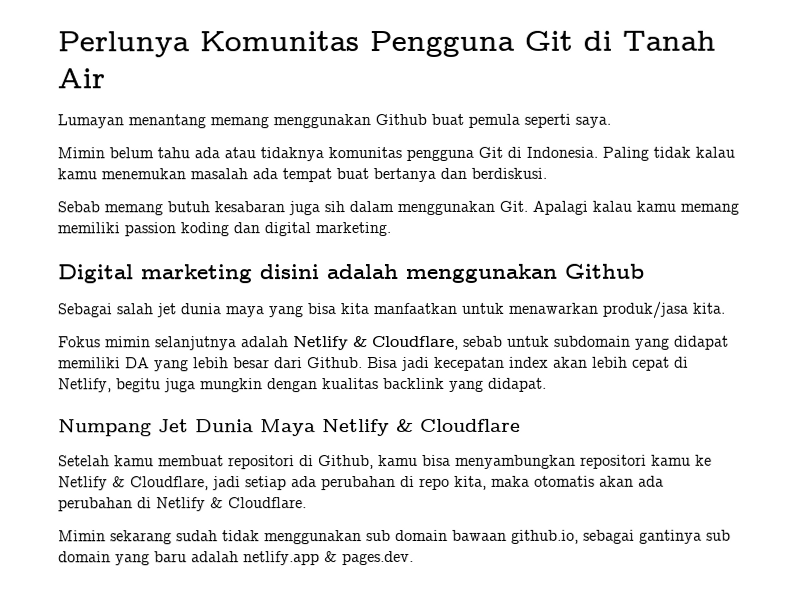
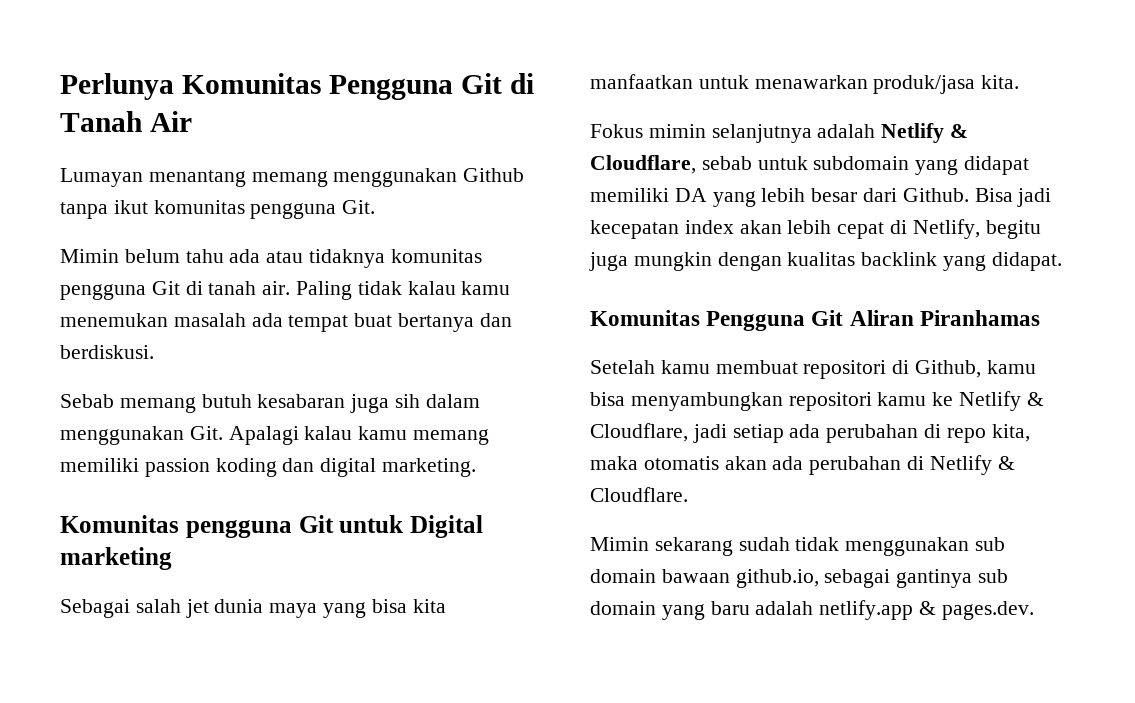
[431,113,611,128] buat pemula seperti saya. -> [60,200,376,219] tanpa ikut komunitas pengguna Git.
[526,146,598,158] Indonesia. -> [208,281,291,295] tanah air.
[57,263,644,284] Digital marketing disini adalah menggunakan Github -> [60,515,483,538] [60,547,172,570] Komunitas pengguna Git untuk Digital marketing
[58,418,521,437] Numpang Jet Dunia Maya Netlify & Cloudflare -> [590,310,1040,331] Komunitas Pengguna Git Aliran Piranhamas

